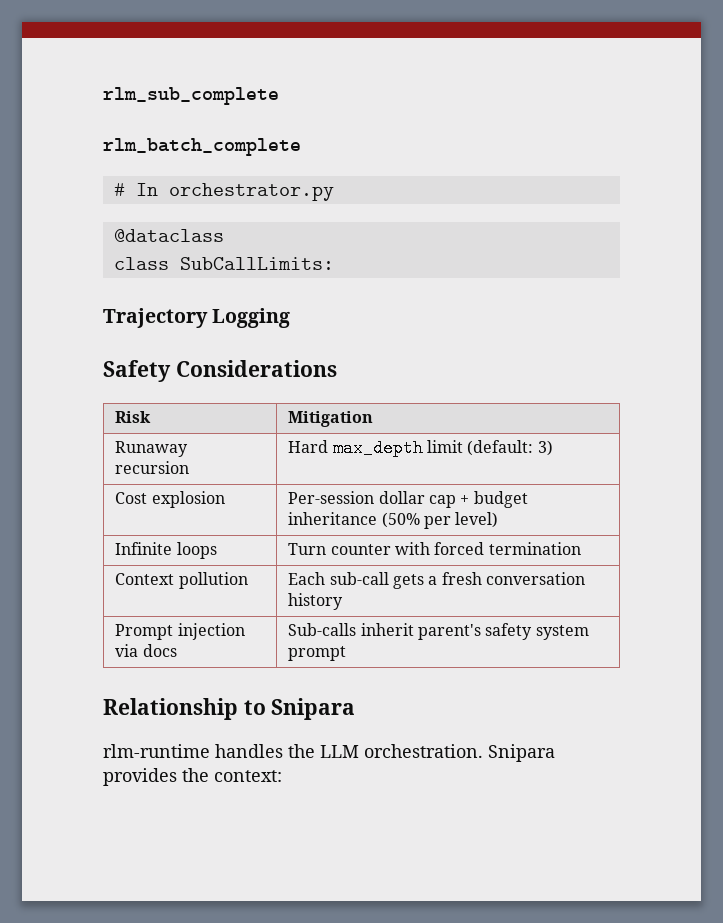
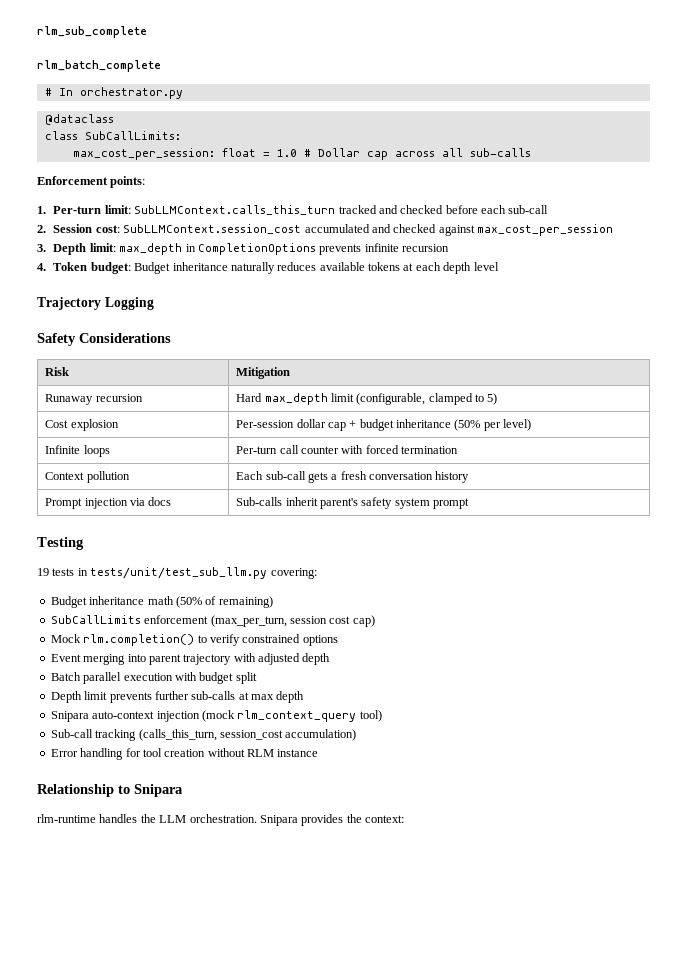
(334, 263) none -> [72,148,531,160] [37,176,146,188] [37,205,549,215] [37,224,614,236] [37,243,450,255] [37,262,499,274] // max_cost_per_session: float = 1.0 # Dollar cap across all sub-calls // Enforcement points: // 1. Per-turn limit: SubLLMContext.calls_this_turn tracked and checked before each sub-call // 2. Session cost: SubLLMContext.session_cost accumulated and checked against max_cost_per_session // 3. Depth limit: max_depth in CompletionOptions prevents infinite recursion // 4. Token budget: Budget inheritance naturally reduces available tokens at each depth level
[467,440,553,456] (default: 3) -> [356,393,498,405] (configurable, clamped to 5)
[288,543,327,555] Turn -> [236,445,299,454] Per-turn call
(347, 653) none -> [37,537,84,550] [37,567,317,579] [50,596,273,608] [50,615,375,627] [50,634,338,646] [50,653,331,665] [50,672,257,684] [50,691,305,703] [50,710,382,722] [50,729,357,741] [50,748,319,760] // Testing // 19 tests in tests/unit/test_sub_llm.py covering: // Budget inheritance math (50% of remaining) // SubCallLimits enforcement (max_per_turn, session cost cap) // Mock rlm.completion() to verify constrained options // Event merging into parent trajectory with adjusted depth // Batch parallel execution with budget split // Depth limit prevents further sub-calls at max depth // Snipara auto-context injection (mock rlm_context_query tool) // Sub-call tracking (calls_this_turn, session_cost accumulation) // Error handling for tool creation without RLM instance

